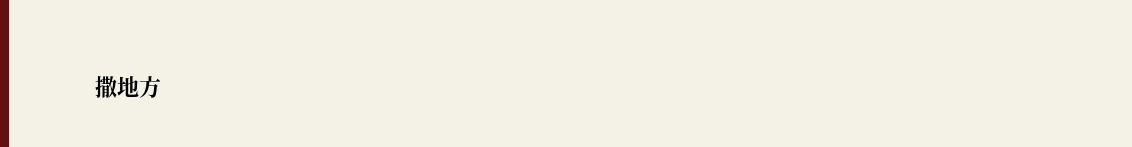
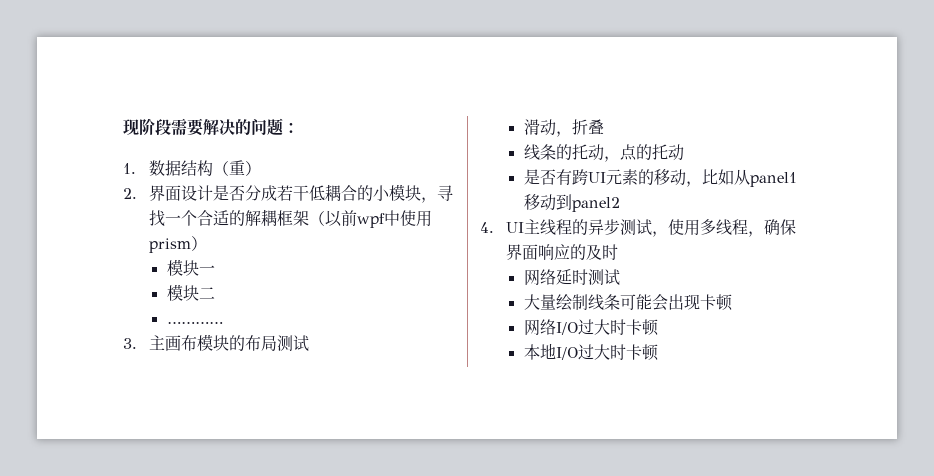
[95,76,161,98] 撒地方 -> [123,118,299,136] [123,160,262,176] [123,184,454,203] [149,209,433,228] [149,236,208,253] [166,259,215,276] [166,284,215,301] [166,321,223,324] [123,334,310,351] [523,119,604,137] [523,144,684,162] [523,169,797,187] [523,194,620,212] [480,219,797,237] [506,244,619,260] [523,269,620,286] [523,294,733,311] [523,319,659,336] [523,343,659,361] 现阶段需要解决的问题： // 1.数据结构（重） // 2.界面设计是否分成若干低耦合的小模块，寻找一个合适的解耦框架（以前wpf中使用prism） // 模块一 // 模块二 // ………… // 3.主画布模块的布局测试 // 滑动，折叠 // 线条的托动，点的托动 // 是否有跨UI元素的移动，比如从panel1移动到panel2 // 4. UI主线程的异步测试，使用多线程，确保界面响应的及时 // 网络延时测试 // 大量绘制线条可能会出现卡顿 // 网络I/O过大时卡顿 // 本地I/O过大时卡顿

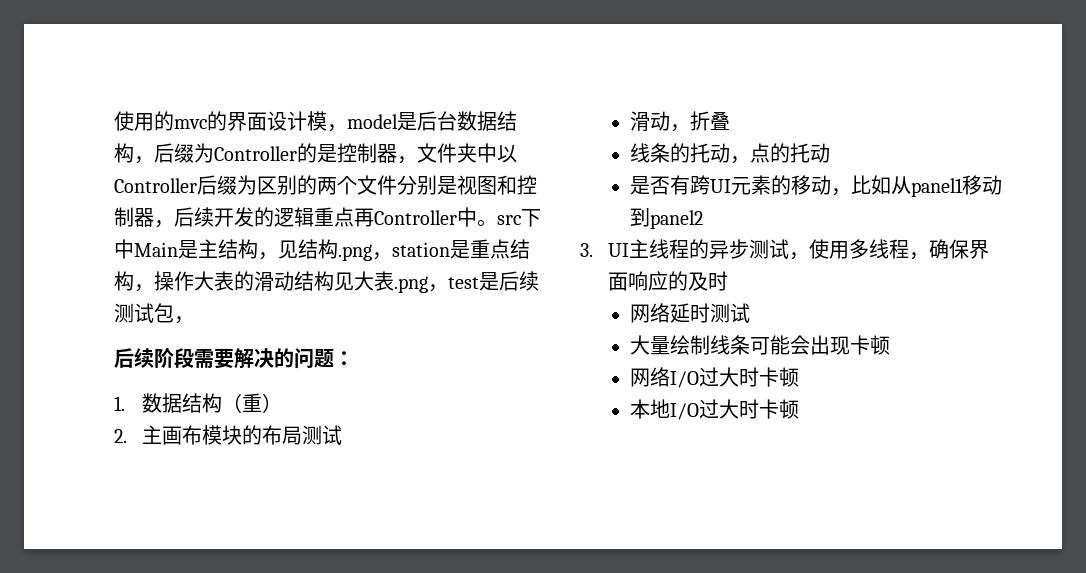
[123,119,139,135] 现 -> [114,111,517,132] [114,143,517,164] [114,175,537,195] [114,207,541,228] [114,239,530,261] [114,271,539,293] [114,303,194,324] [114,348,154,368] 使用的mvc的界面设计模，model是后台数据结构，后缀为Controller的是控制器，文件夹中以Controller后缀为区别的两个文件分别是视图和控制器，后续开发的逻辑重点再Controller中。src下中Main是主结构，见结构.png，station是重点结构，操作大表的滑动结构见大表.png，test是后续测试包， // 后续
[149,184,454,203] [149,209,433,228] [149,236,208,253] [166,259,215,276] [166,284,215,301] [166,321,223,324] [123,338,137,349] 界面设计是否分成若干低耦合的小模块，寻找一个合适的解耦框架（以前wpf中使用prism） // 模块一 // 模块二 // ………… // 3. -> (127, 436) none
[480,222,494,233] 4. -> [580,243,593,257] 3.

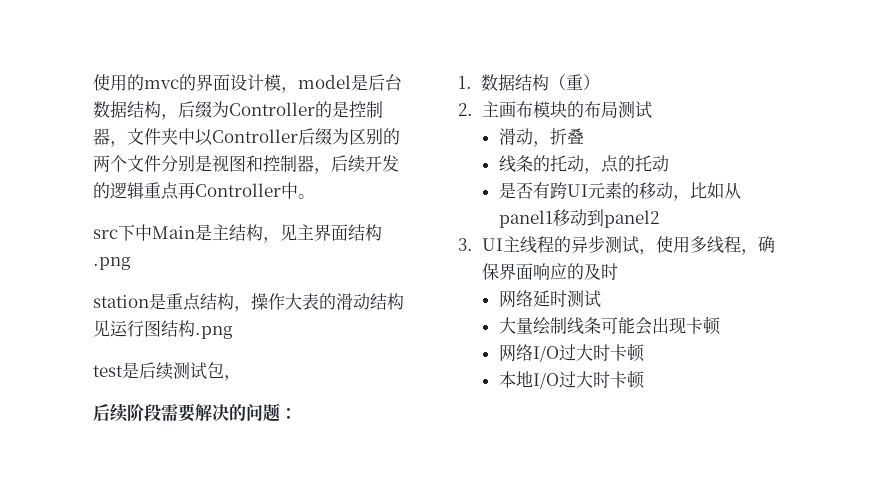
(497, 223) none -> (315, 196) //
[298,239,392,261] 结构.png， -> [297,224,382,241] [93,257,131,270] 主界面结构.png //
[354,271,448,293] 大表.png， -> [110,320,233,339] 运行图结构.png //

